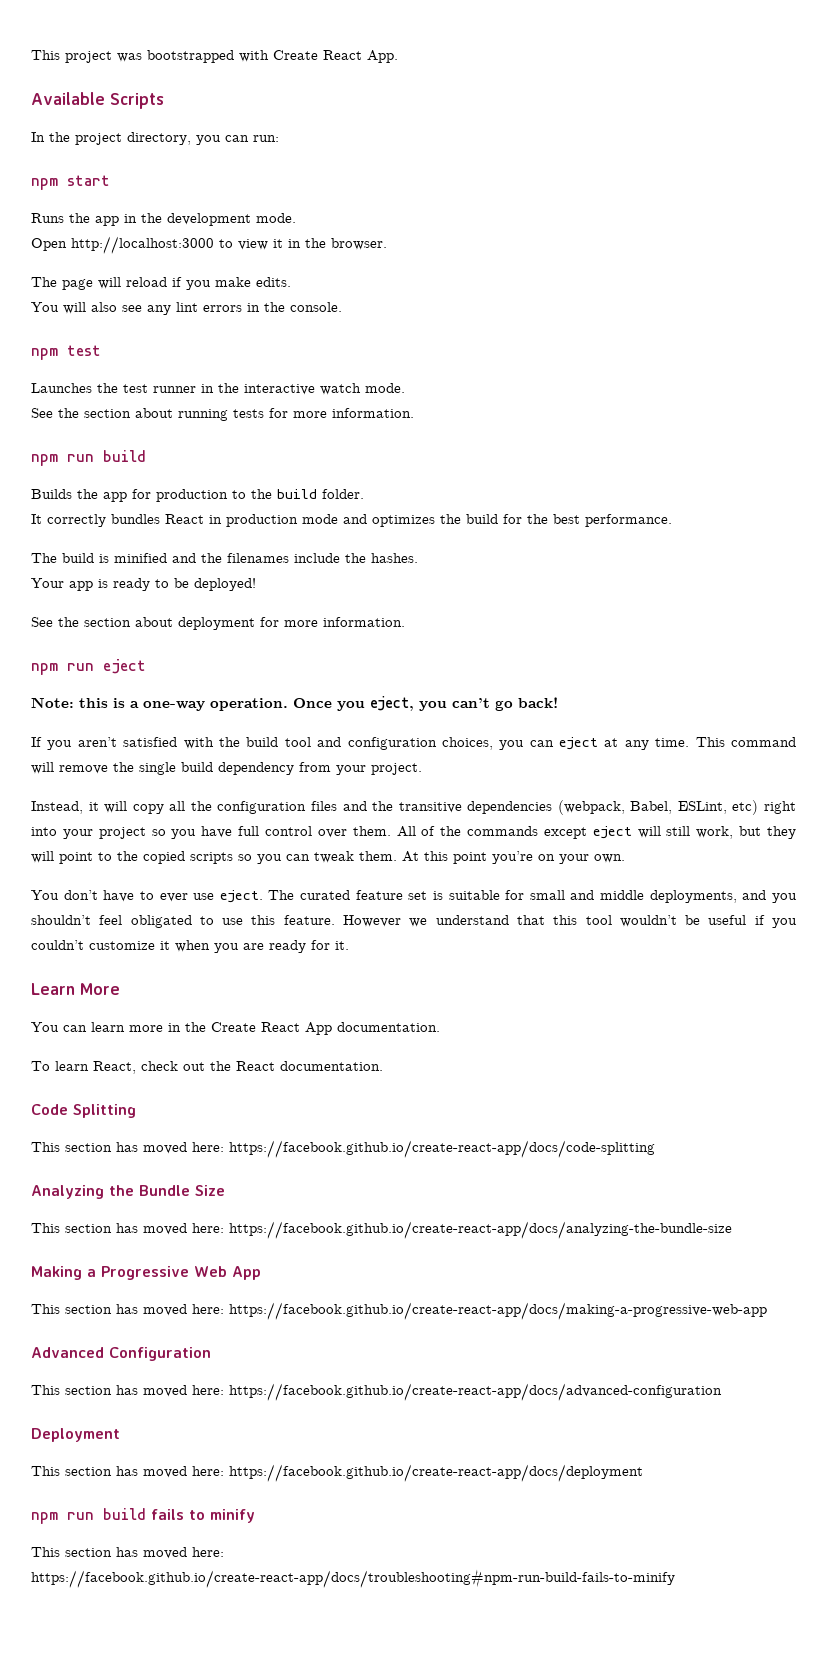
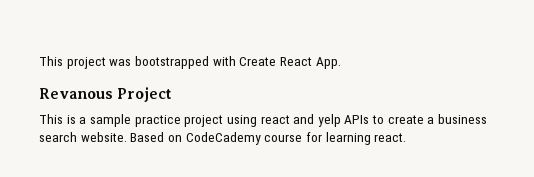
[31,92,164,109] [31,132,279,145] [31,175,110,190] [31,213,296,226] [31,236,387,254] [31,277,291,290] [31,302,342,315] [31,345,101,360] [31,383,405,395] [31,408,414,421] [31,450,146,466] [31,489,364,502] [31,514,672,527] [31,553,418,563] [31,578,256,591] [31,617,405,630] [31,659,146,675] [31,696,558,711] [31,737,797,750] [31,762,422,775] [31,800,796,815] [31,826,797,839] [31,851,625,864] [31,890,798,903] [31,915,797,928] [31,940,349,953] [31,983,120,995] [31,1022,440,1035] [31,1061,383,1074] [31,1104,136,1118] [31,1140,655,1158] [31,1185,225,1199] [31,1221,732,1239] [31,1266,261,1280] [31,1302,767,1320] [31,1347,211,1361] [31,1383,722,1401] [31,1428,120,1442] [31,1464,643,1482] [31,1508,255,1524] [31,1547,224,1559] [31,1569,675,1588] Available Scripts // In the project directory, you can run: // npm start // Runs the app in the development mode. // Open http://localhost:3000 to view it in the browser. // The page will reload if you make edits. // You will also see any lint errors in the console. // npm test // Launches the test runner in the interactive watch mode. // See the section about running tests for more information. // npm run build // Builds the app for production to the build folder. // It correctly bundles React in production mode and optimizes the build for the best performance. // The build is minified and the filenames include the hashes. // Your app is ready to be deployed! // See the section about deployment for more information. // npm run eject // Note: this is a one-way operation. Once you eject, you can’t go back! // If you aren’t satisfied with the build tool and configuration choices, you can eject at any time. This command will remove the single build dependency from your project. // Instead, it will copy all the configuration files and the transitive dependencies (webpack, Babel, ESLint, etc) right into your project so you have full control over them. All of the commands except eject will still work, but they will point to the copied scripts so you can tweak them. At this point you’re on your own. // You don’t have to ever use eject. The curated feature set is suitable for small and middle deployments, and you shouldn’t feel obligated to use this feature. However we understand that this tool wouldn’t be useful if you couldn’t customize it when you are ready for it. // Learn More // You can learn more in the Create React App documentation. // To learn React, check out the React documentation. // Code Splitting // This section has moved here: https://facebook.github.io/create-react-app/docs/code-splitting // Analyzing the Bundle Size // This section has moved here: https://facebook.github.io/create-react-app/docs/analyzing-the-bundle-size // Making a Progressive Web App // This section has moved here: https://facebook.github.io/create-react-app/docs/making-a-progressive-web-app // Advanced Configuration // This section has moved here: https://facebook.github.io/create-react-app/docs/advanced-configuration // Deployment // This section has moved here: https://facebook.github.io/create-react-app/docs/deployment // npm run build fails to minify // This section has moved here: https://facebook.github.io/create-react-app/docs/troubleshooting#npm-run-build-fails-to-minify -> [39,87,173,102] [39,114,488,127] [39,132,407,145] Revanous Project // This is a sample practice project using react and yelp APIs to create a business search website. Based on CodeCademy course for learning react.

